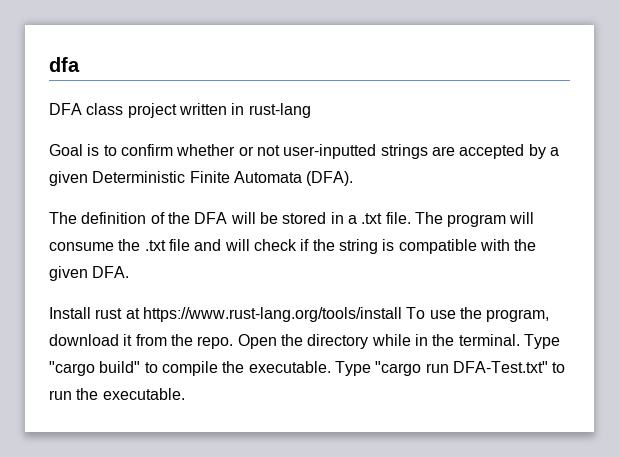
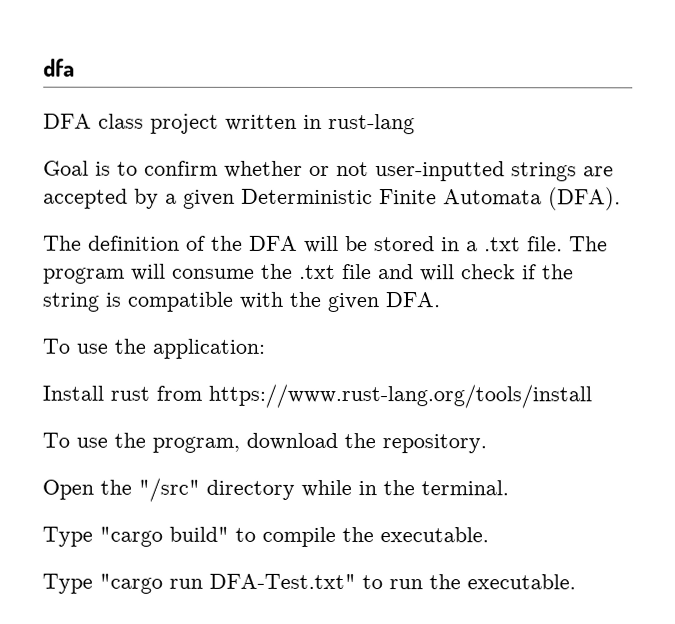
(130, 272) none -> [42,338,265,359] // To use the application:
[125,308,140,319] at -> [156,385,202,401] from
(402, 314) none -> (592, 396) //
[123,334,234,349] it from the repo. -> [344,433,487,454] the repository. //
(303, 340) none -> [138,477,200,502] "/src"
(520, 340) none -> (509, 488) //
(331, 367) none -> (489, 535) //

